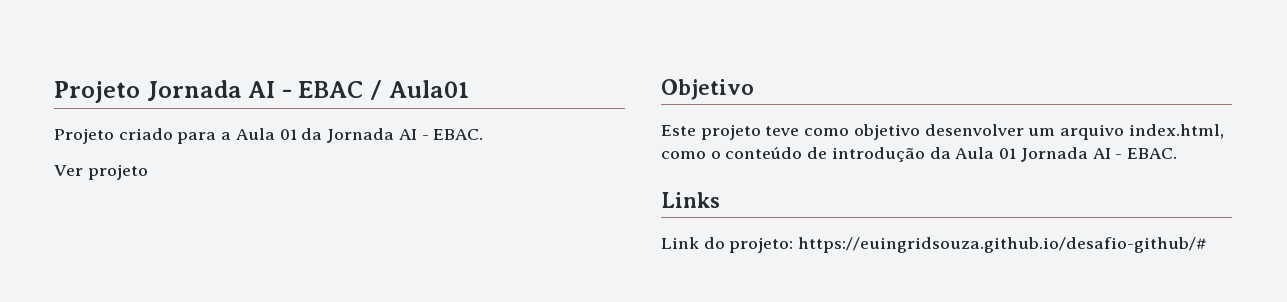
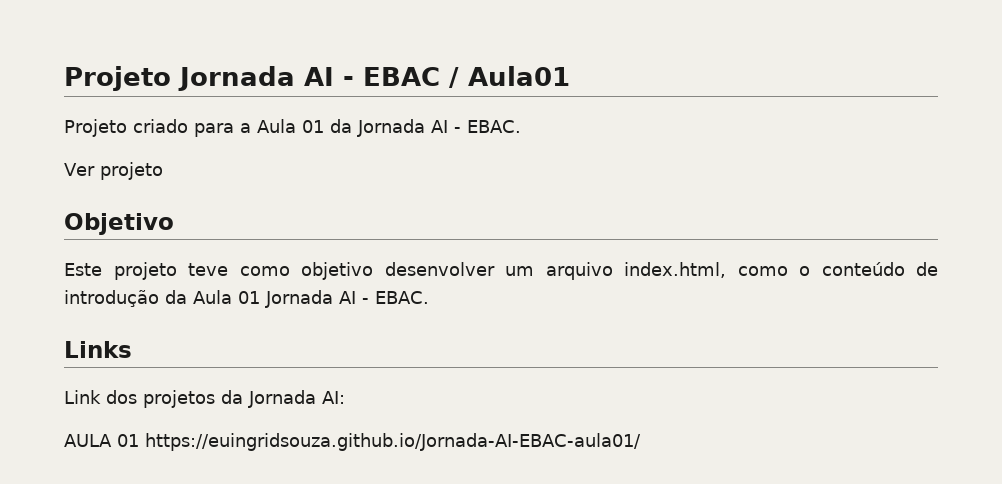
[703,237,1208,253] do projeto: https://euingridsouza.github.io/desafio-github/# -> [106,390,345,408] [64,433,641,451] dos projetos da Jornada AI: // AULA 01 https://euingridsouza.github.io/Jornada-AI-EBAC-aula01/

